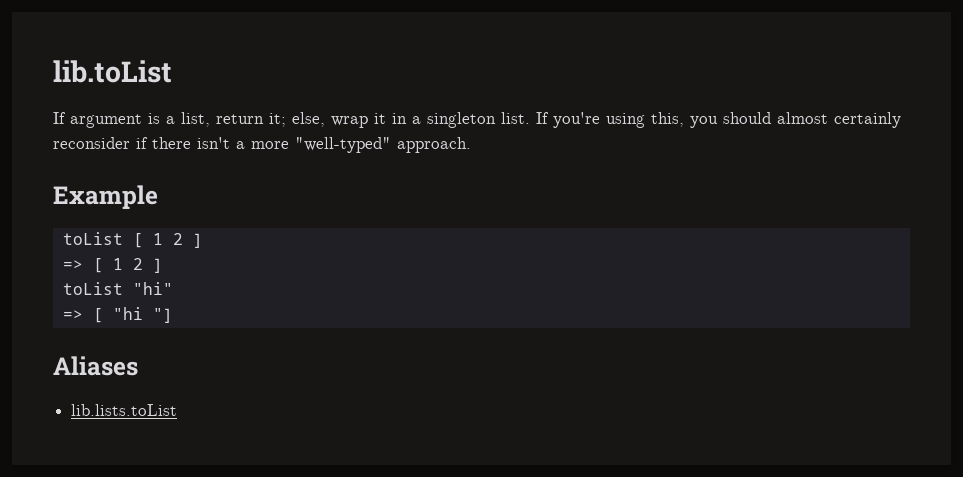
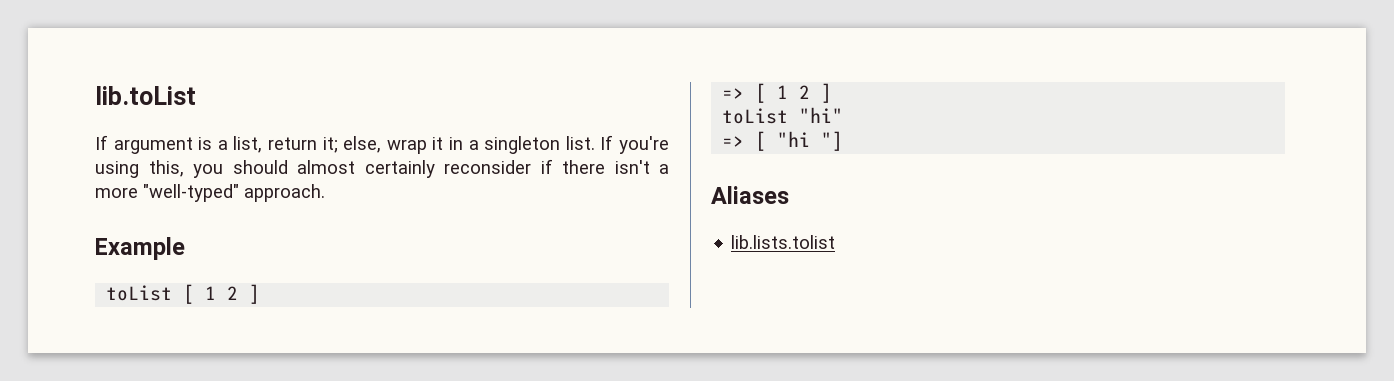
[71,404,178,416] lib.lists.toList -> [731,235,836,249] lib.lists.tolist

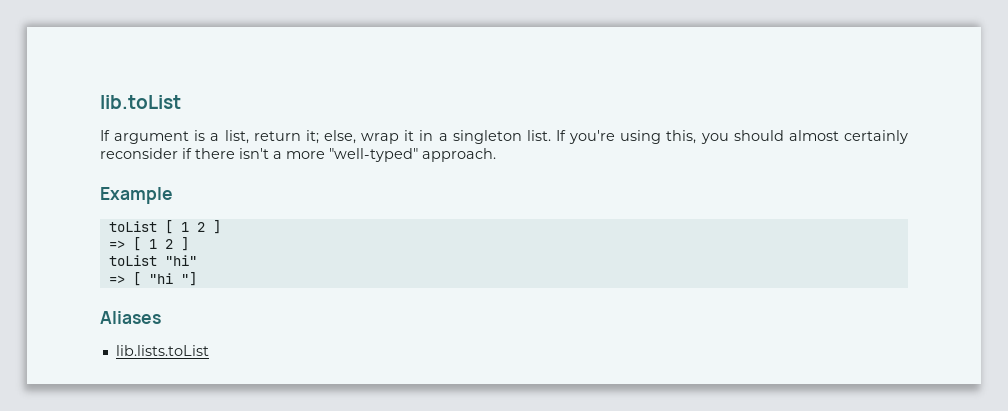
[731,235,836,249] lib.lists.tolist -> [115,345,209,356] lib.lists.toList

